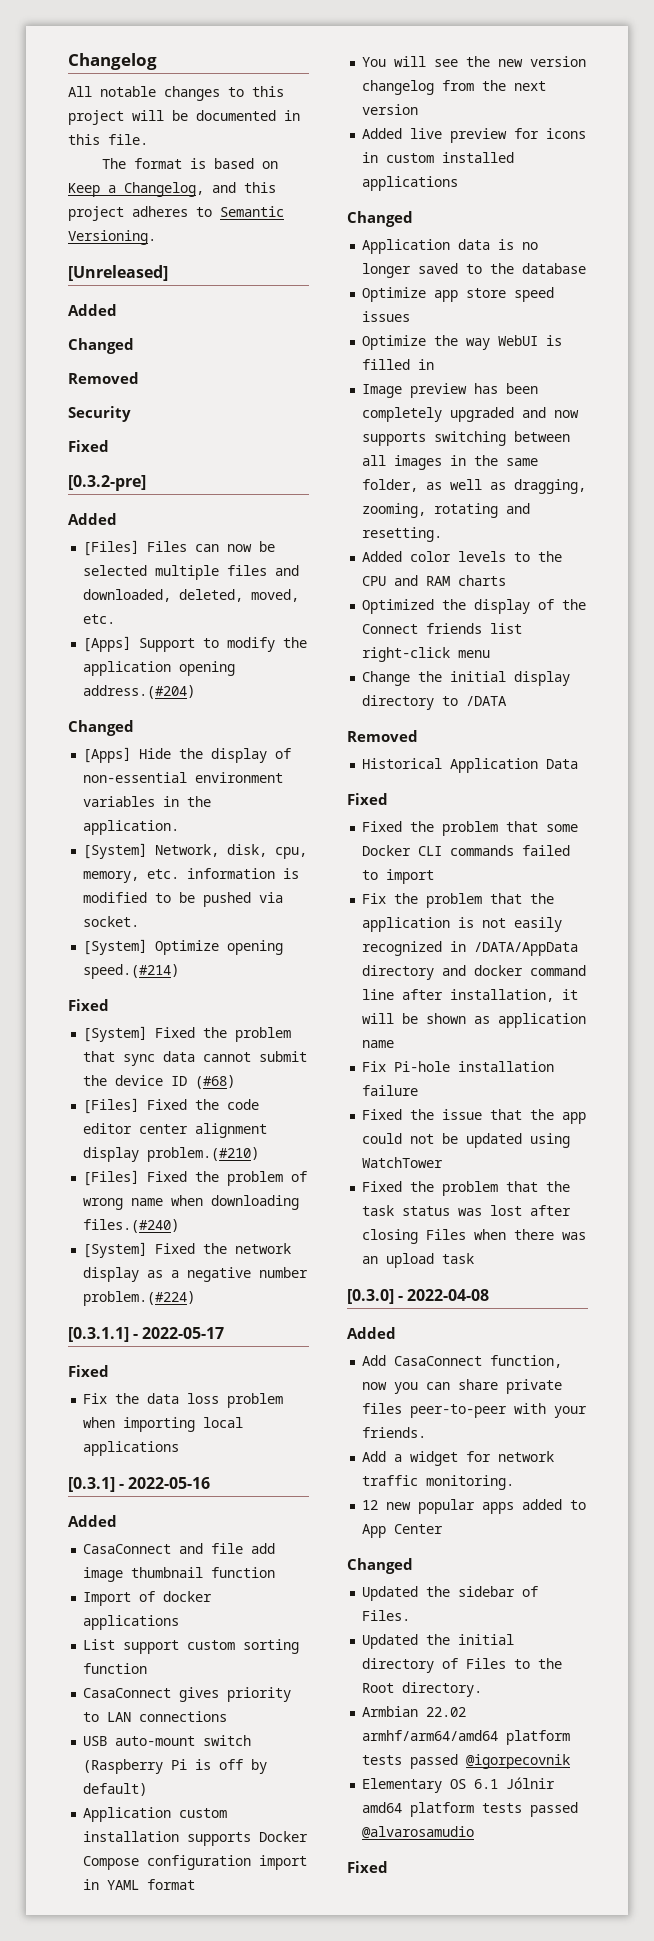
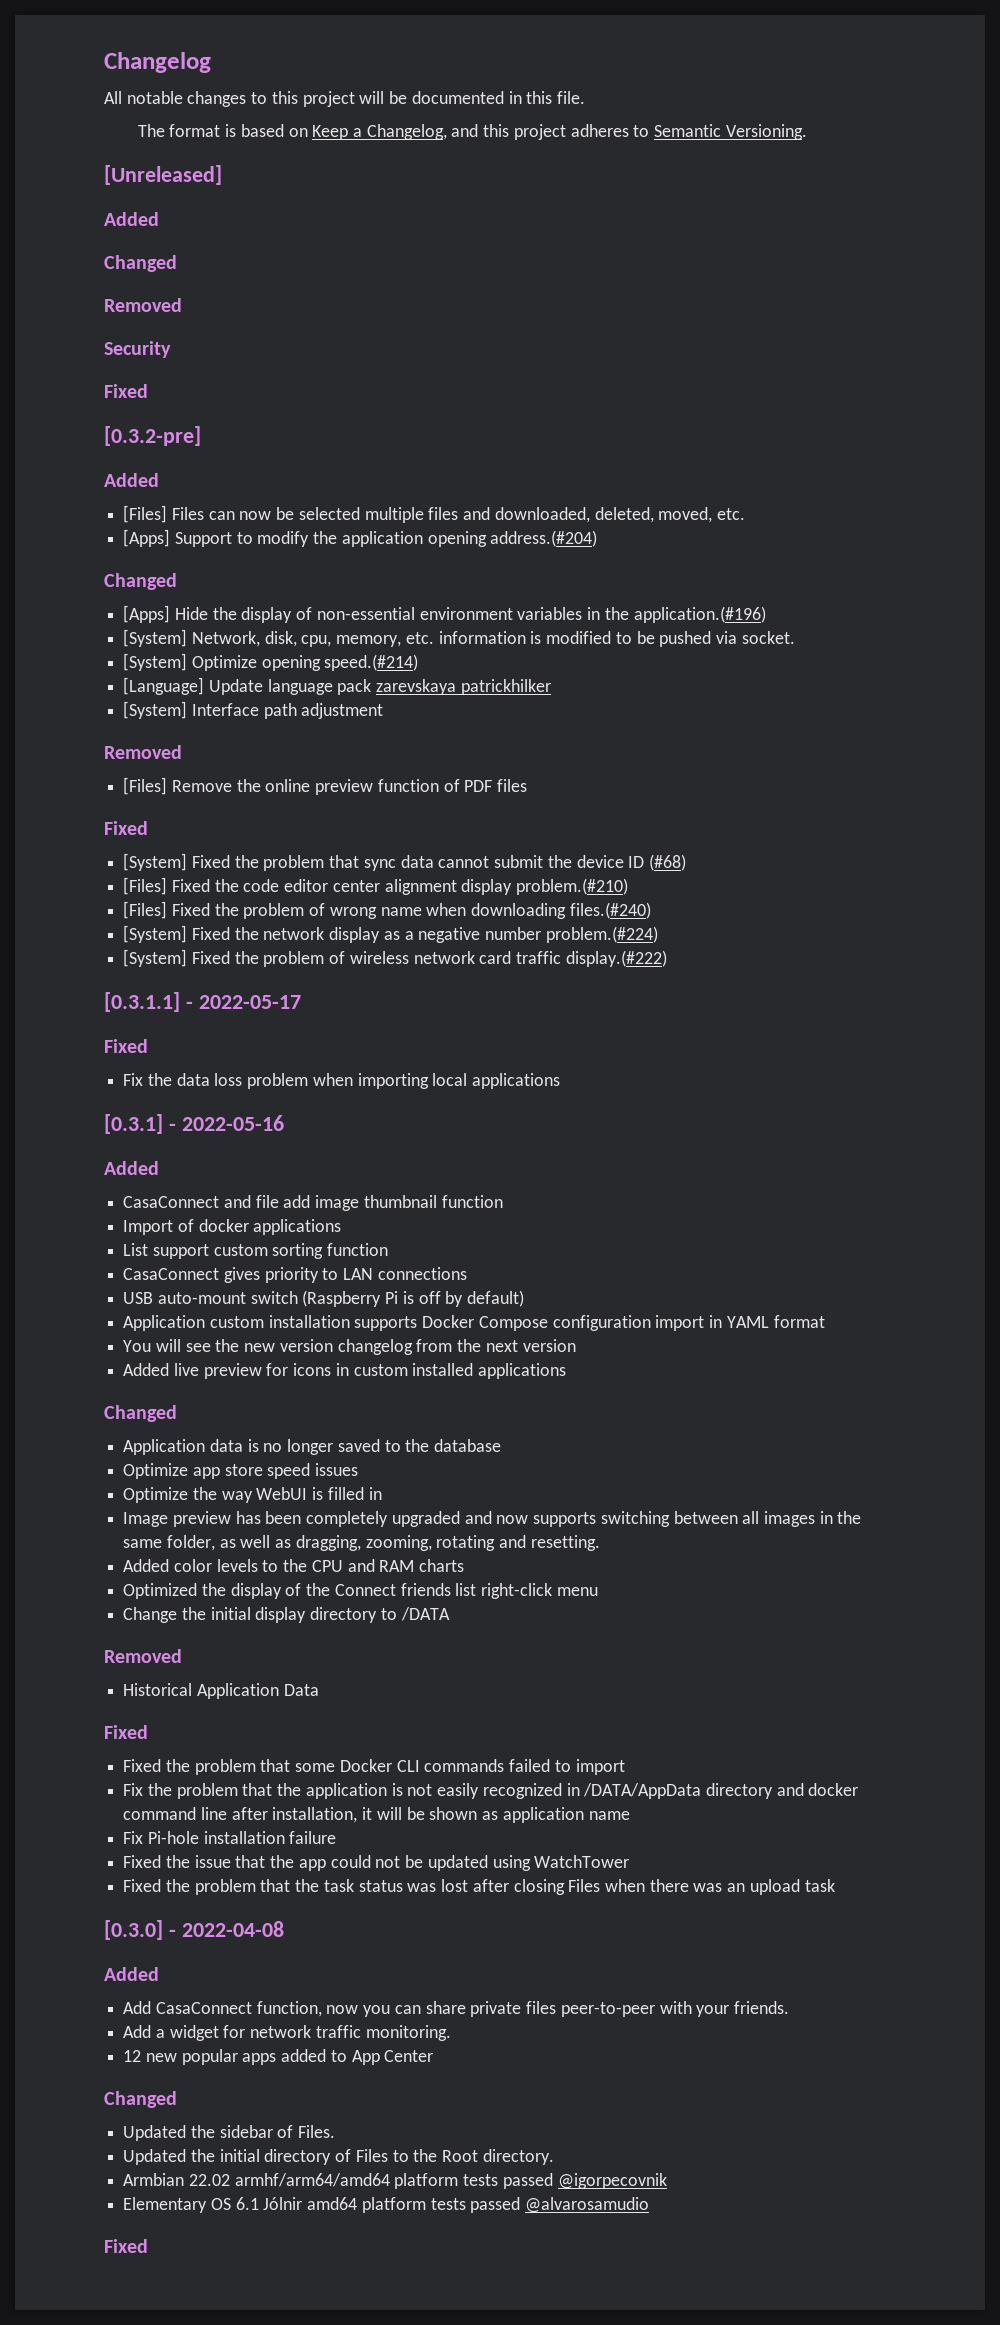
[83,820,180,835] application. -> [633,606,766,623] application.(#196)
(180, 971) none -> [123,677,551,695] [123,701,384,719] [104,745,182,759] [123,777,528,795] // [Language] Update language pack zarevskaya patrickhilker // [System] Interface path adjustment // Removed // [Files] Remove the online preview function of PDF files
(196, 1298) none -> [123,949,667,967] // [System] Fixed the problem of wireless network card traffic display.(#222)

